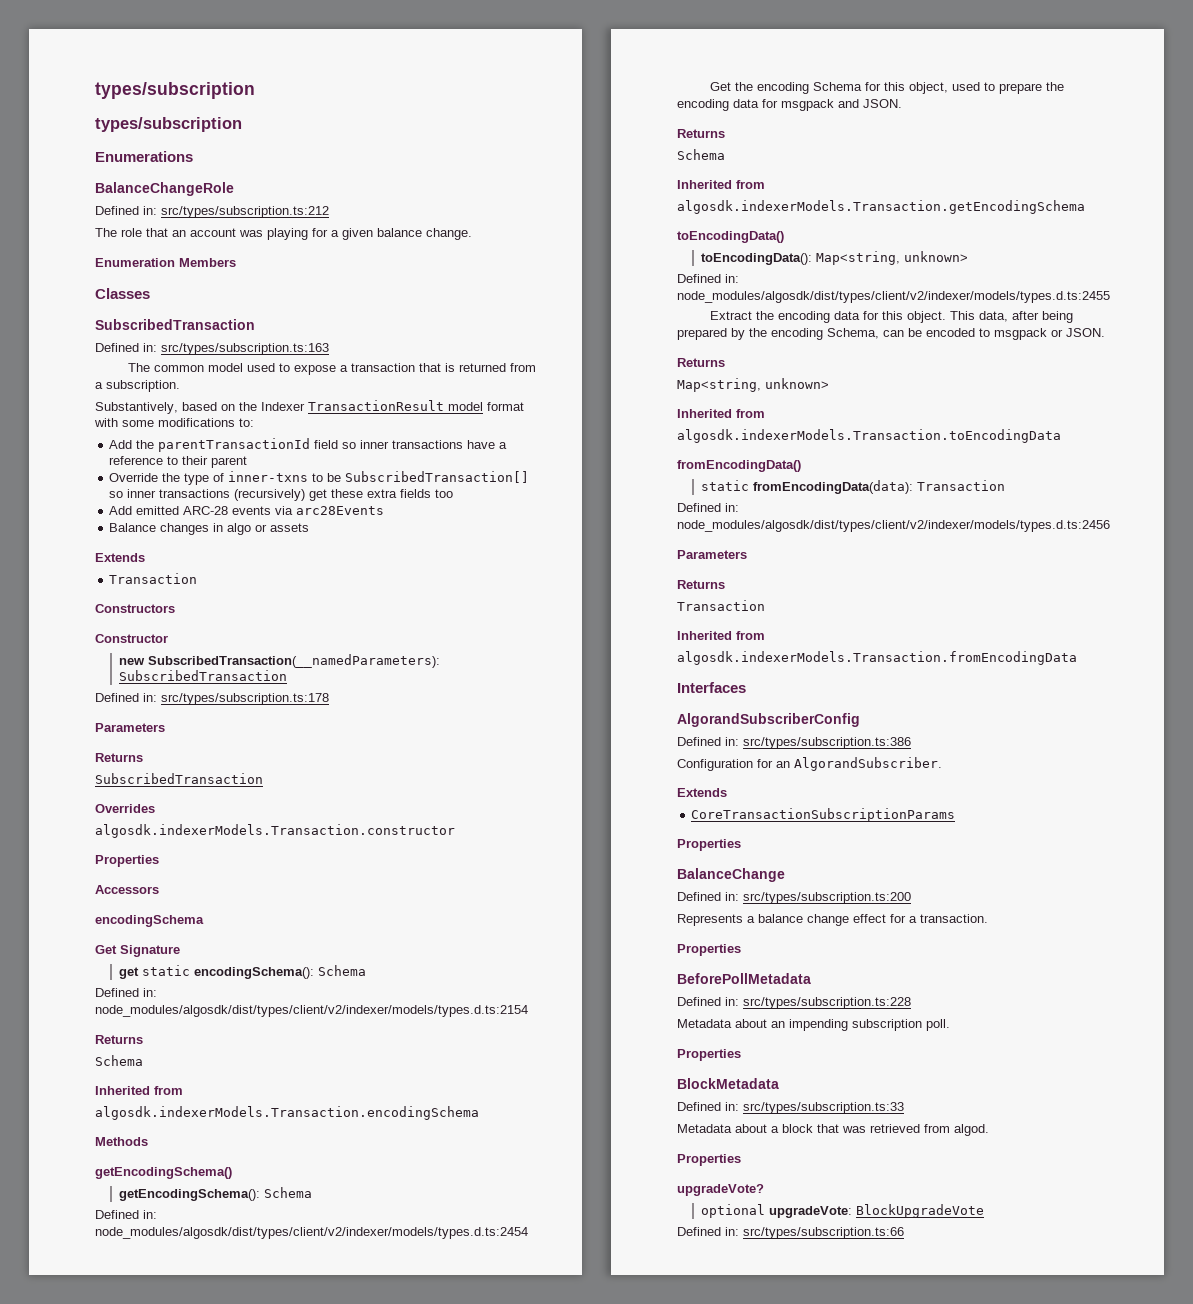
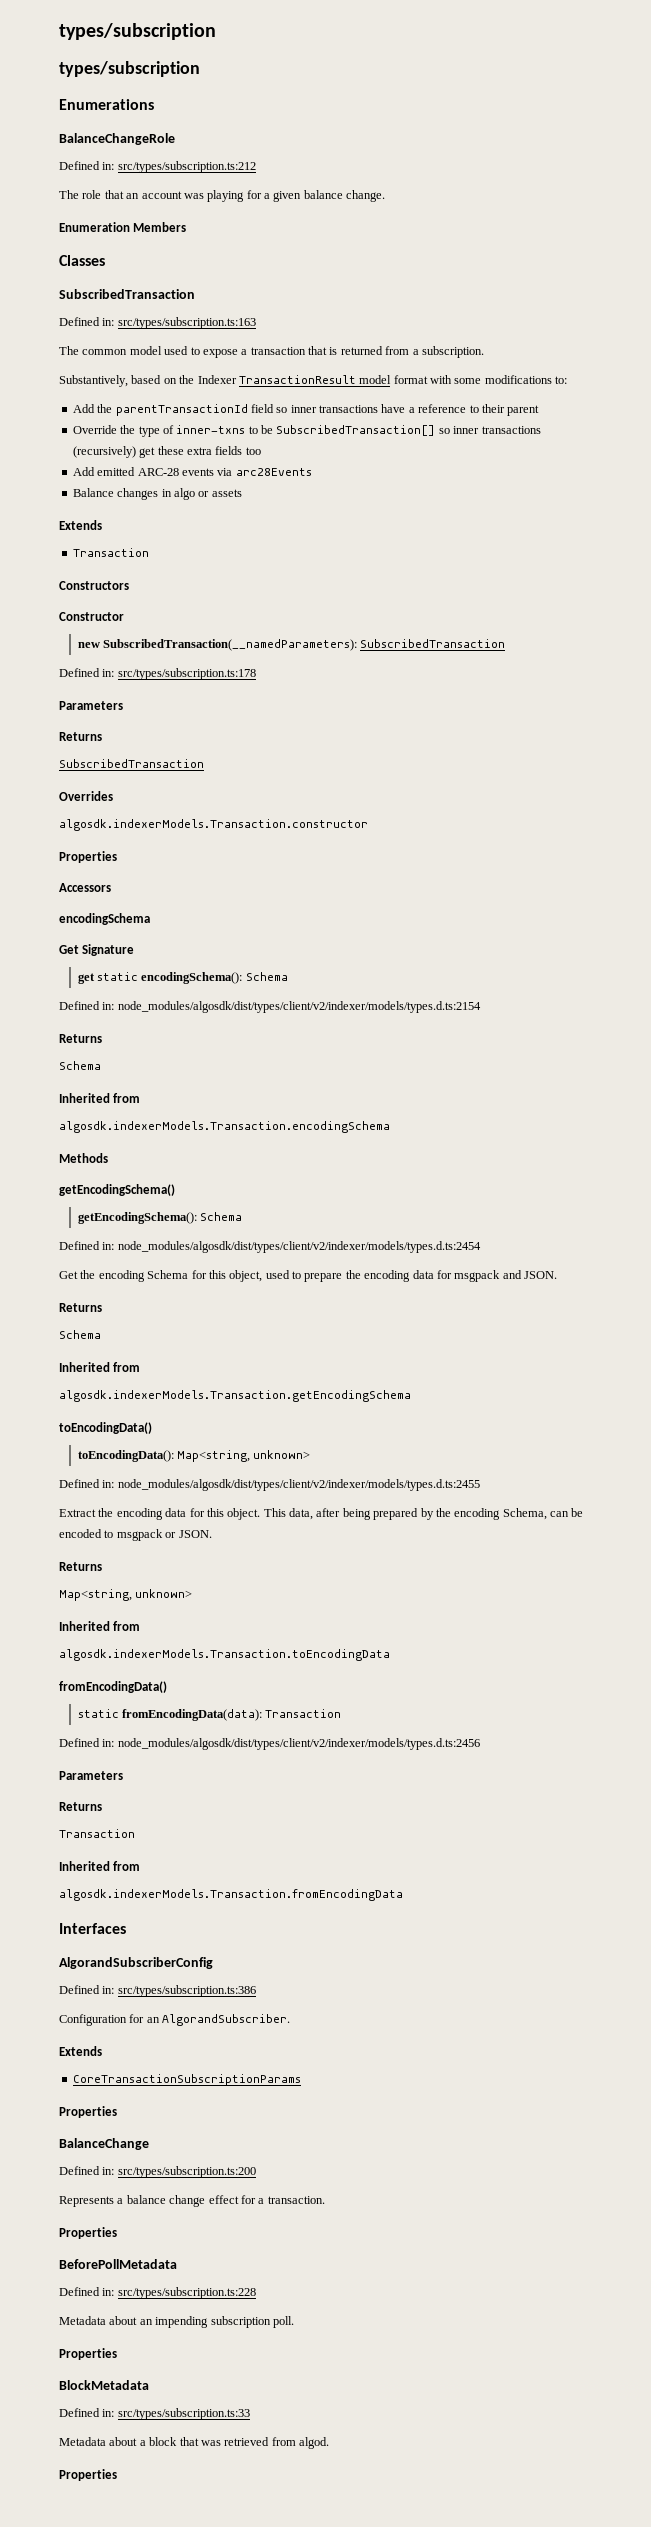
[677,1184,764,1196] [701,1204,985,1218] [677,1227,904,1239] // upgradeVote? // optional upgradeVote: BlockUpgradeVote // Defined in: src/types/subscription.ts:66 -> (117, 2475) none

